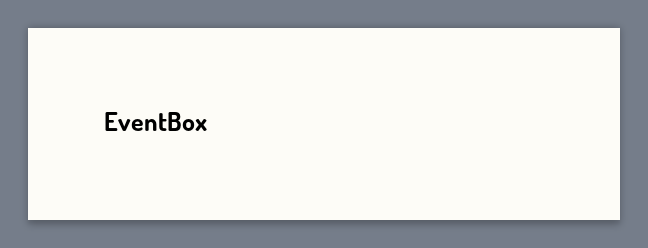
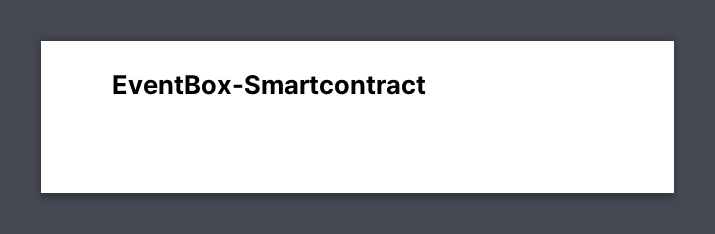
[104,112,207,131] EventBox -> [112,75,426,95] EventBox-Smartcontract

